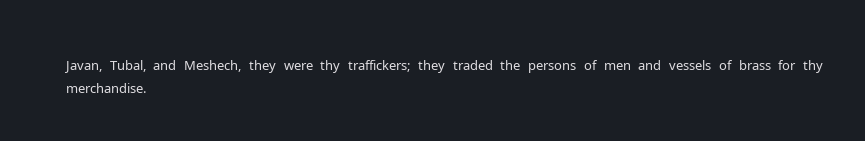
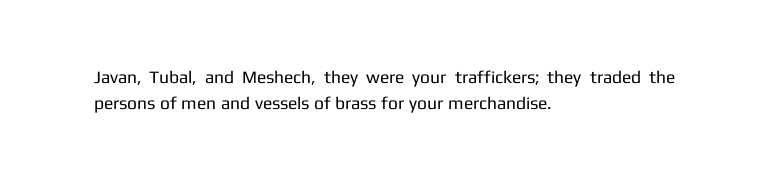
[320,60,341,73] thy -> [412,74,447,87] your
[802,60,823,73] thy -> [408,100,443,113] your

